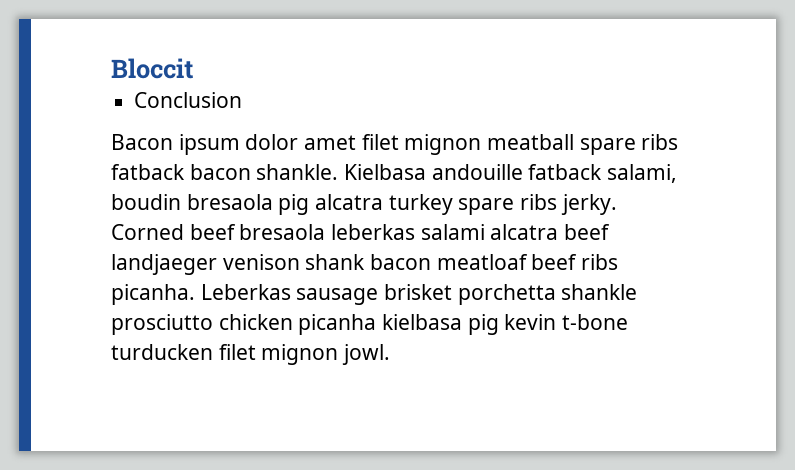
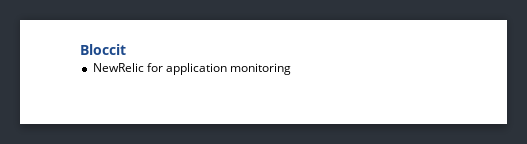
[134,92,243,108] [111,134,679,155] [111,164,678,183] [111,194,617,215] [111,224,611,240] [111,254,619,275] [111,284,638,305] [111,314,629,335] [111,344,391,365] Conclusion // Bacon ipsum dolor amet filet mignon meatball spare ribs fatback bacon shankle. Kielbasa andouille fatback salami, boudin bresaola pig alcatra turkey spare ribs jerky. Corned beef bresaola leberkas salami alcatra beef landjaeger venison shank bacon meatloaf beef ribs picanha. Leberkas sausage brisket porchetta shankle prosciutto chicken picanha kielbasa pig kevin t-bone turducken filet mignon jowl. -> [92,63,291,75] NewRelic for application monitoring

